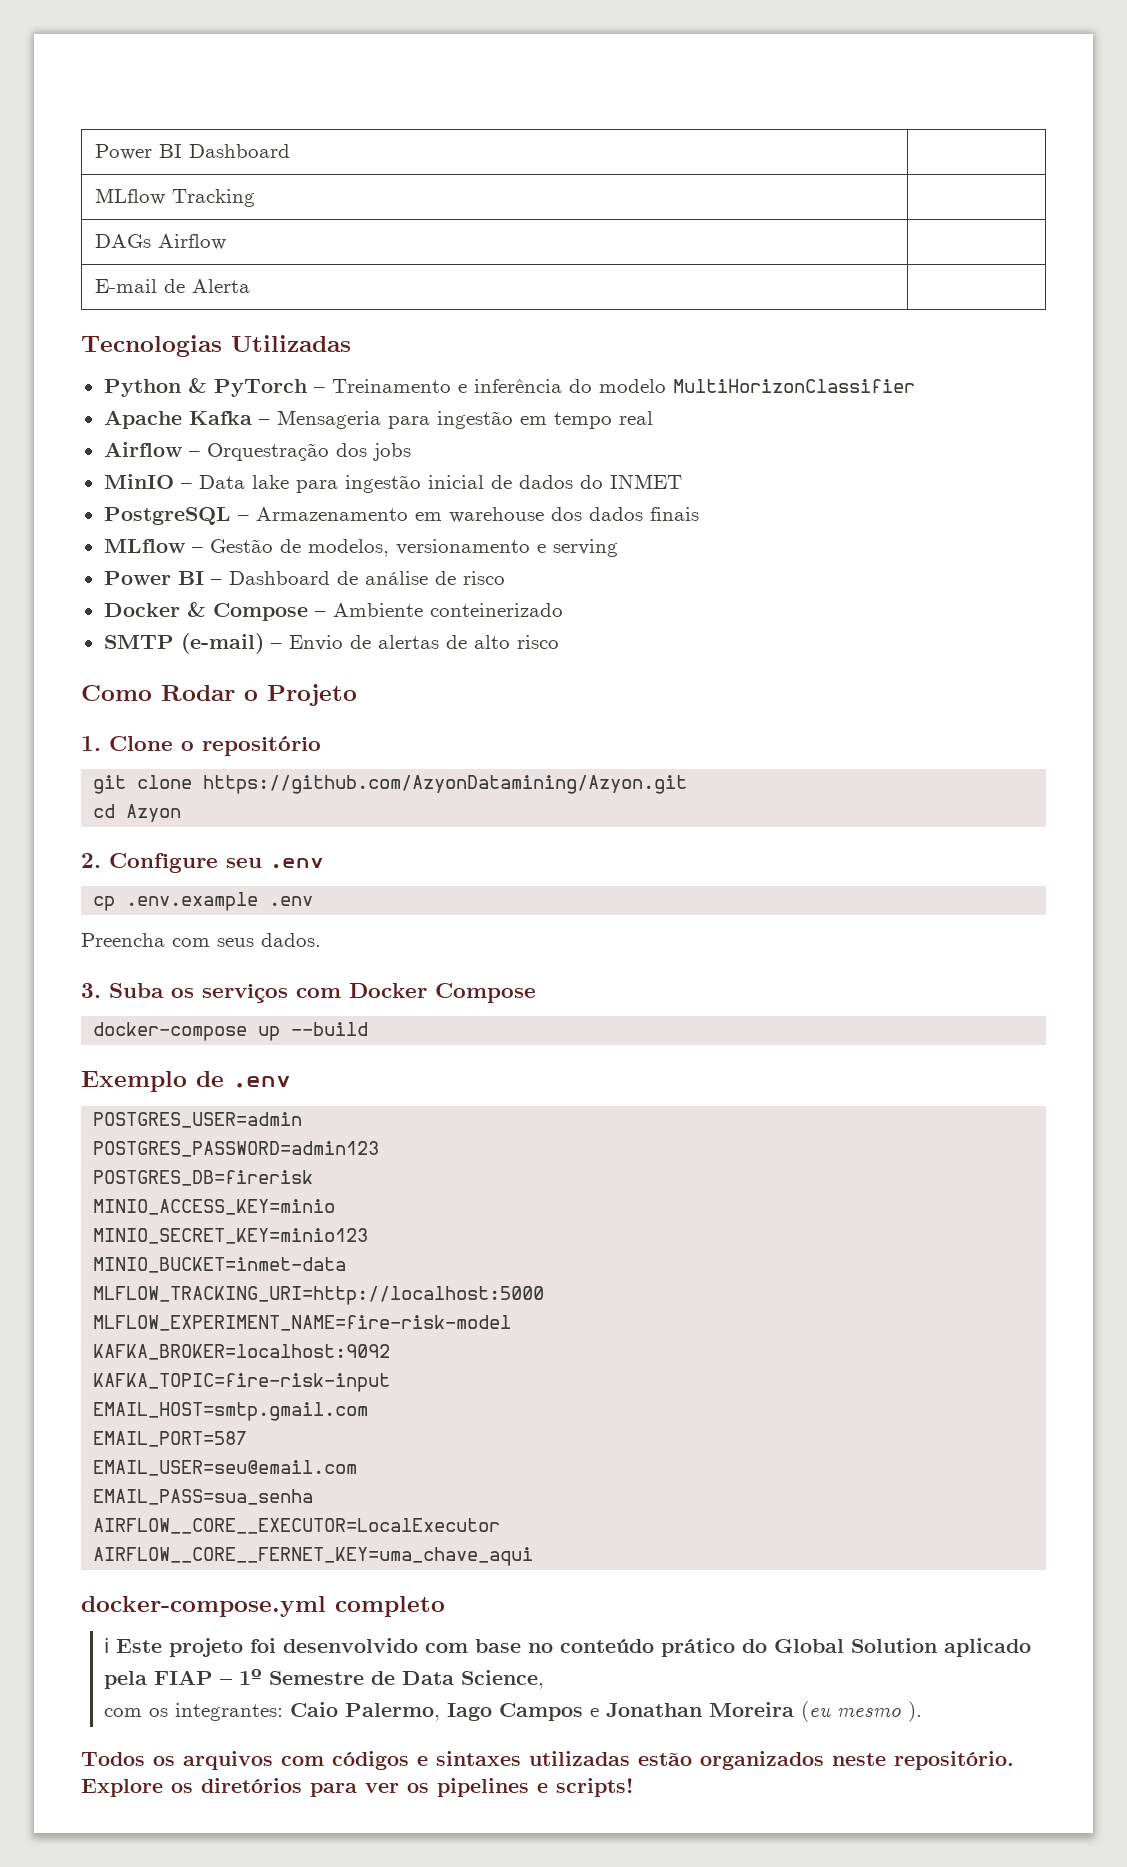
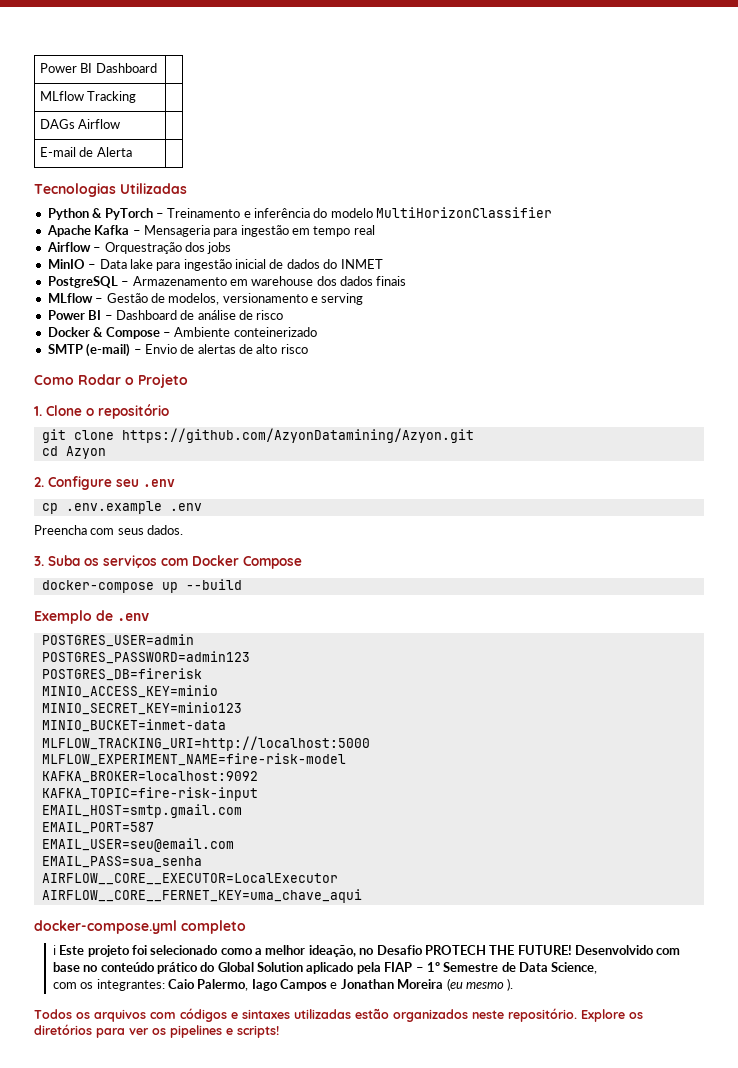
[283,1638,419,1653] desenvolvido -> [150,945,655,957] selecionado como a melhor ideação, no Desafio PROTECH THE FUTURE! Desenvolvido

